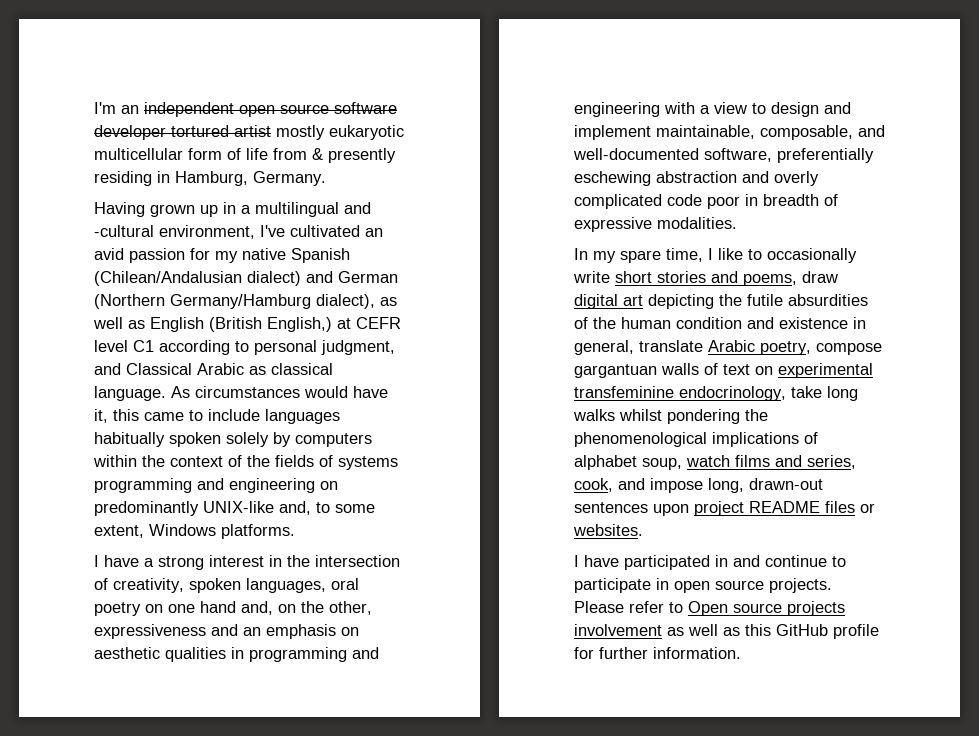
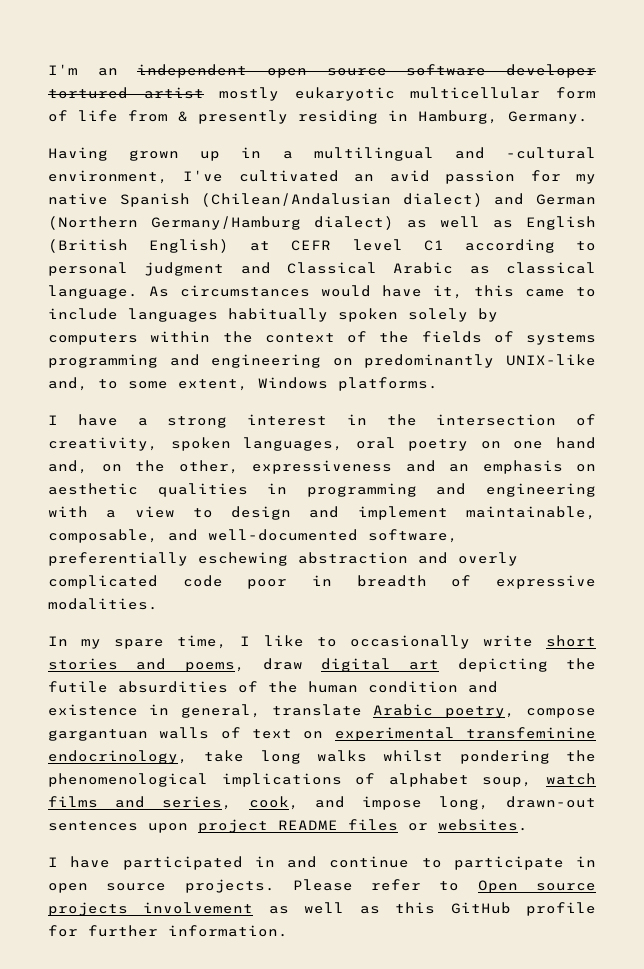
[316,294,375,309] dialect), -> [314,216,394,230] dialect)
[267,317,332,332] English,) -> [149,239,230,253] English)
[321,340,395,355] judgment, -> [144,262,225,276] judgment

